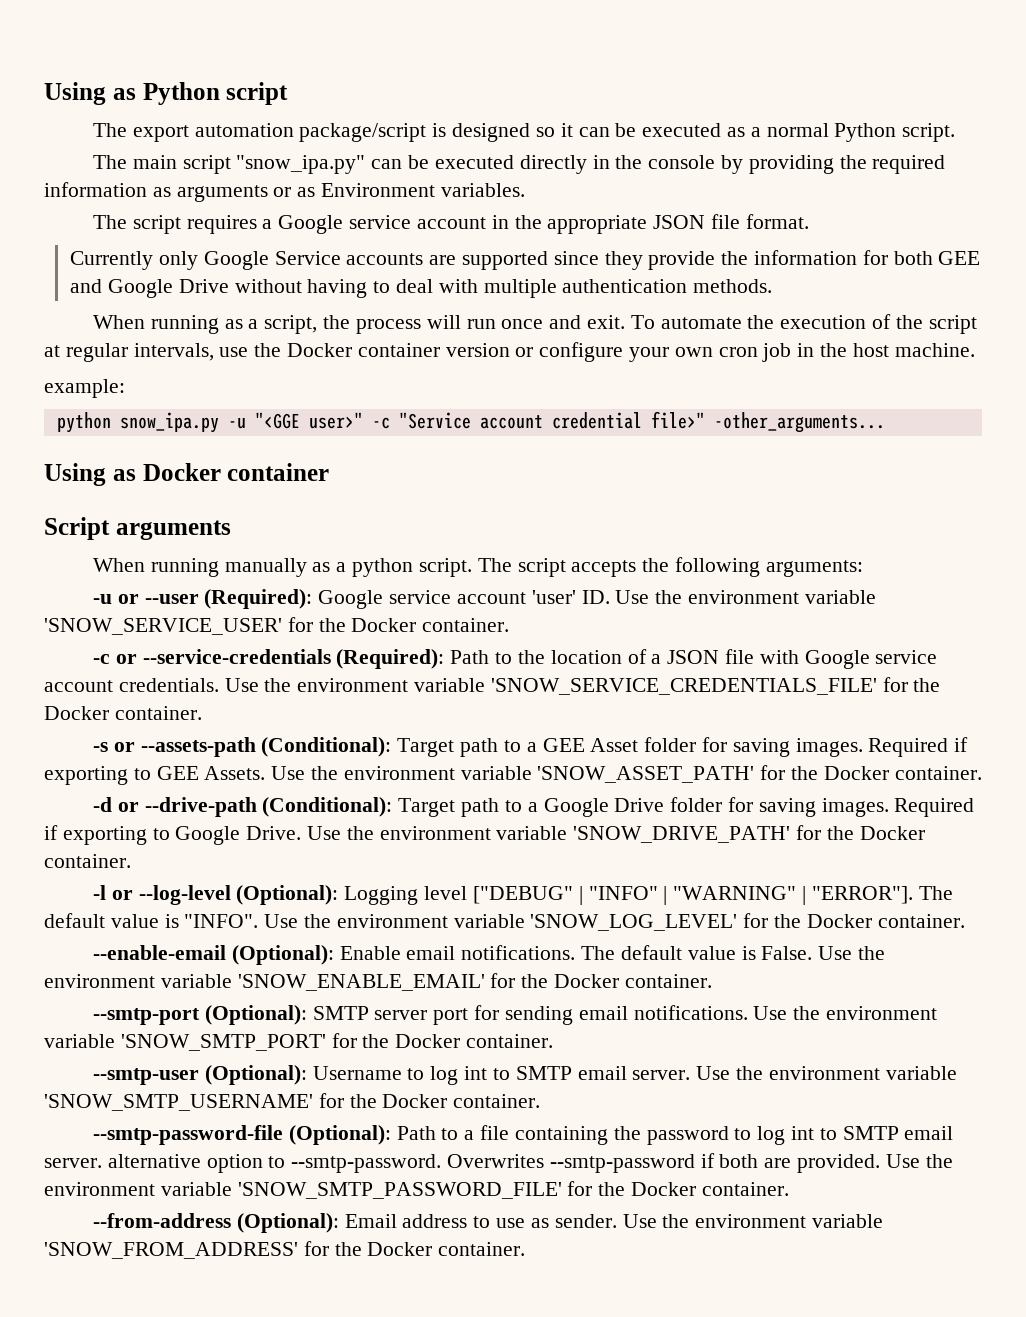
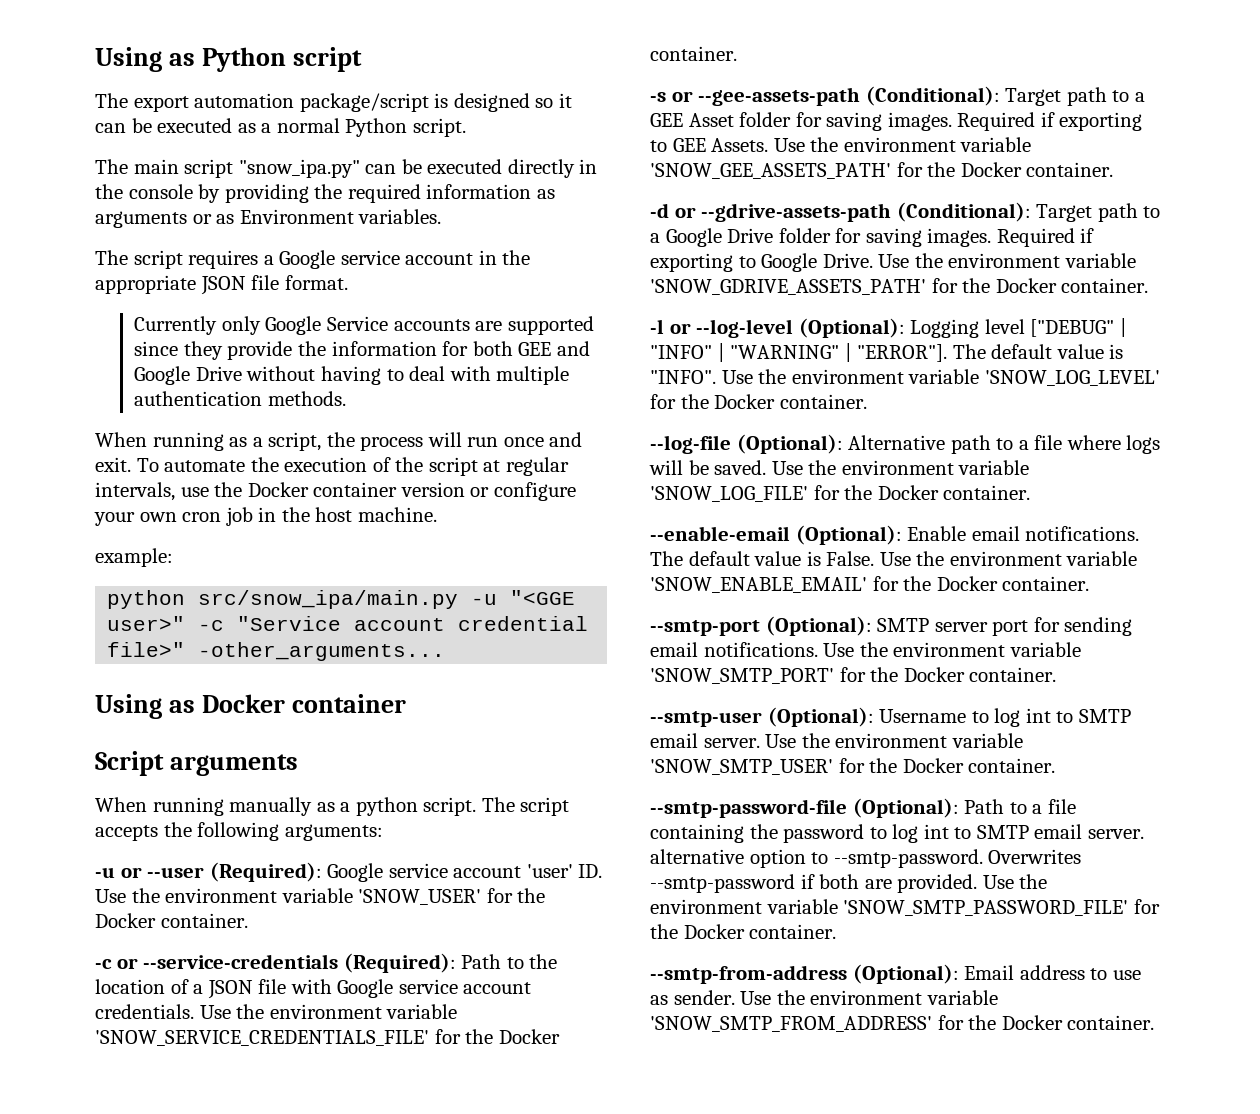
[119,412,219,433] snow_ipa.py -> [198,590,459,609] src/snow_ipa/main.py
[44,618,282,635] 'SNOW_SERVICE_USER' -> [358,889,482,905] 'SNOW_USER'
[140,737,256,757] --assets-path -> [698,87,861,106] --gee-assets-path
[537,766,755,783] 'SNOW_ASSET_PATH' -> [650,163,891,179] 'SNOW_GEE_ASSETS_PATH'
[144,797,257,817] --drive-path -> [701,203,892,222] --gdrive-assets-path
[573,826,791,843] 'SNOW_DRIVE_PATH' -> [650,279,926,295] 'SNOW_GDRIVE_ASSETS_PATH'
(965, 921) none -> [650,434,1161,454] [649,460,1030,475] [650,485,1031,502] // --log-file (Optional): Alternative path to a file where logs will be saved. Use the environment variable 'SNOW_LOG_FILE' for the Docker container.
[44,1094,313,1111] 'SNOW_SMTP_USERNAME' -> [650,759,833,775] 'SNOW_SMTP_USER'
[93,1213,232,1228] --from-address -> [650,965,847,984] --smtp-from-address
[44,1242,298,1259] 'SNOW_FROM_ADDRESS' -> [650,1016,932,1032] 'SNOW_SMTP_FROM_ADDRESS'

